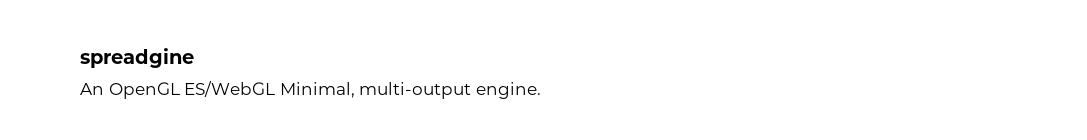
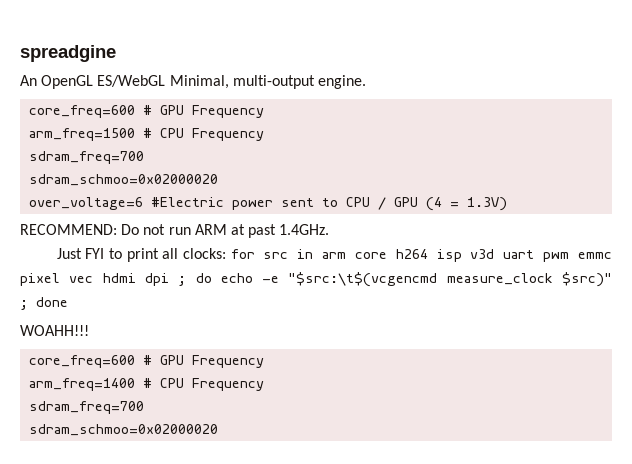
(541, 90) none -> [29,105,265,118] [29,128,265,141] [29,151,145,164] [29,174,219,186] [29,197,508,211] [20,224,330,238] [56,248,612,262] [20,272,612,287] [20,297,68,310] [20,325,89,336] [29,355,265,368] [29,378,265,391] [29,401,145,414] [29,424,219,436] // core_freq=600 # GPU Frequency // arm_freq=1500 # CPU Frequency // sdram_freq=700 // sdram_schmoo=0x02000020 // over_voltage=6 #Electric power sent to CPU / GPU (4 = 1.3V) // RECOMMEND: Do not run ARM at past 1.4GHz. // Just FYI to print all clocks: for src in arm core h264 isp v3d uart pwm emmc pixel vec hdmi dpi ; do echo -e "$src:\t$(vcgencmd measure_clock $src)" ; done // WOAHH!!! // core_freq=600 # GPU Frequency // arm_freq=1400 # CPU Frequency // sdram_freq=700 // sdram_schmoo=0x02000020

